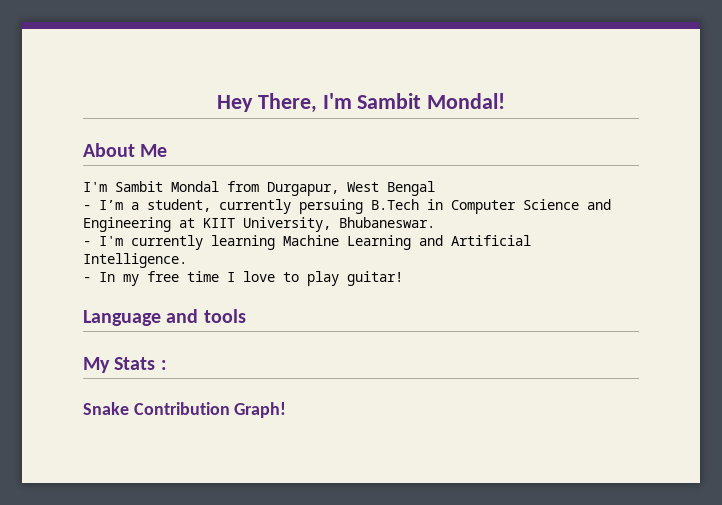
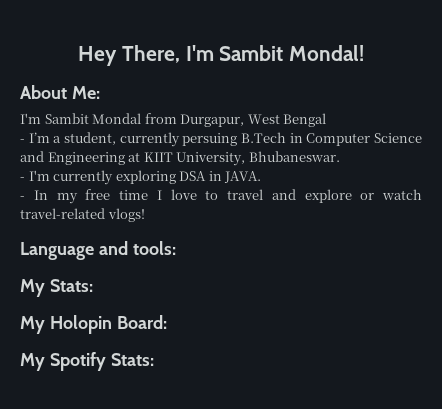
[140,144,168,157] Me -> [71,86,100,99] Me:
[211,235,531,250] [83,253,187,268] learning Machine Learning and Artificial Intelligence. -> [115,170,262,184] exploring DSA in JAVA.
[307,271,403,286] play guitar! -> [227,189,422,203] [20,208,145,222] travel and explore or watch travel-related vlogs!
[203,309,246,323] [83,357,167,373] [83,402,287,418] tools // My Stats : // Snake Contribution Graph! -> [132,241,176,255] [20,279,93,297] [20,315,167,334] [20,352,154,371] tools: // My Stats: // My Holopin Board: // My Spotify Stats:

